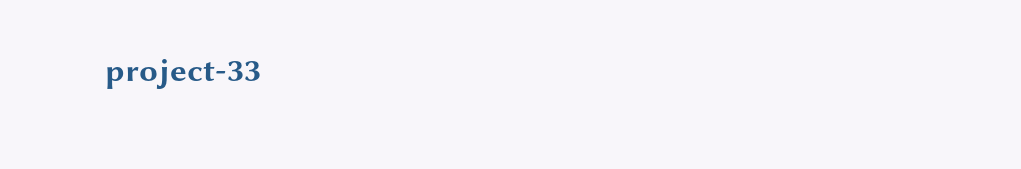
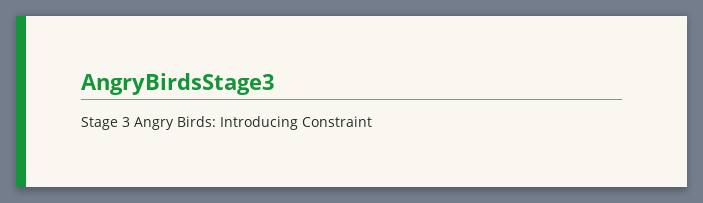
[105,59,261,89] project-33 -> [81,73,275,95] [81,116,372,130] AngryBirdsStage3 // Stage 3 Angry Birds: Introducing Constraint

